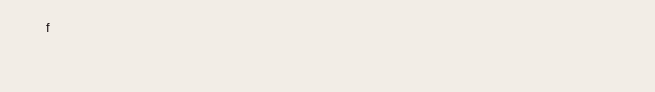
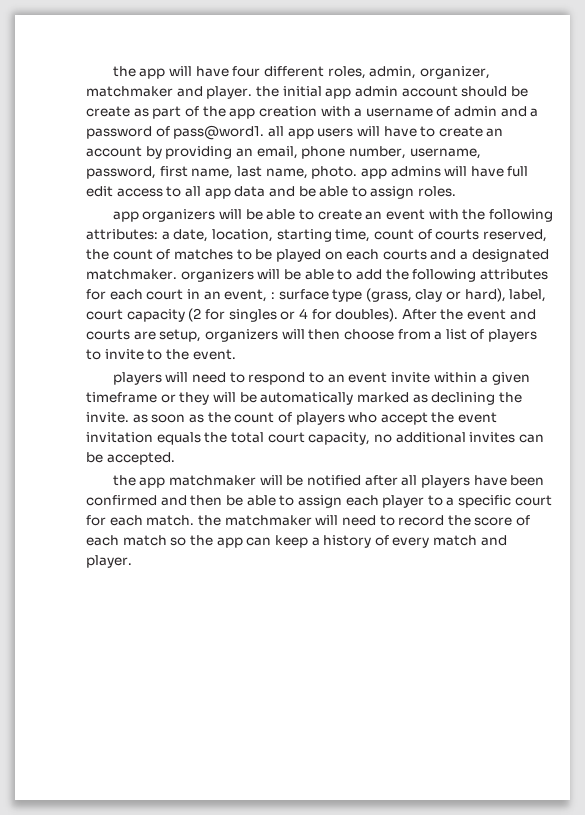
[46,23,50,32] f -> [112,66,490,79] [86,86,528,99] [86,106,539,119] [86,125,504,140] [86,146,481,159] [86,166,529,179] [86,186,457,199] [112,209,553,222] [86,229,547,242] [86,249,549,262] [86,269,548,282] [86,288,547,302] [86,308,536,322] [86,329,538,342] [86,349,236,360] [112,372,530,385] [86,392,522,405] [86,412,498,425] [86,432,544,445] [86,452,175,465] [112,475,545,488] [86,495,552,508] [86,515,531,526] [86,535,507,548] [86,555,132,568] the app will have four different roles, admin, organizer, matchmaker and player. the initial app admin account should be create as part of the app creation with a username of admin and a password of pass@word1. all app users will have to create an account by providing an email, phone number, username, password, first name, last name, photo. app admins will have full edit access to all app data and be able to assign roles. // app organizers will be able to create an event with the following attributes: a date, location, starting time, count of courts reserved, the count of matches to be played on each courts and a designated matchmaker. organizers will be able to add the following attributes for each court in an event, : surface type (grass, clay or hard), label, court capacity (2 for singles or 4 for doubles). After the event and courts are setup, organizers will then choose from a list of players to invite to the event. // players will need to respond to an event invite within a given timeframe or they will be automatically marked as declining the invite. as soon as the count of players who accept the event invitation equals the total court capacity, no additional invites can be accepted. // the app matchmaker will be notified after all players have been confirmed and then be able to assign each player to a specific court for each match. the matchmaker will need to record the score of each match so the app can keep a history of every match and player.

